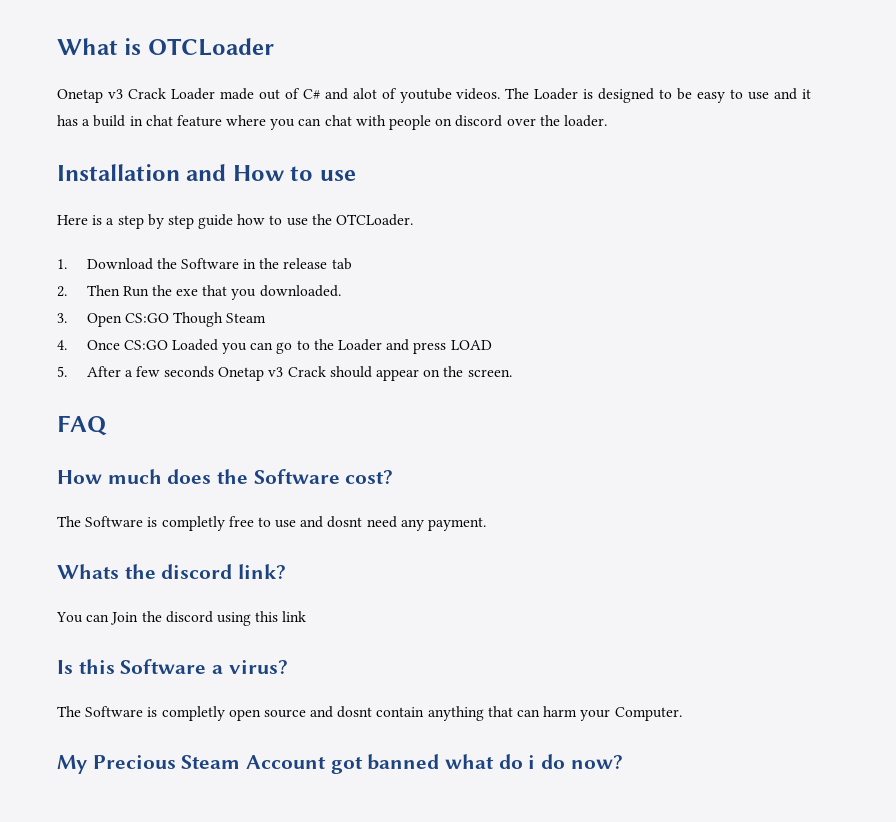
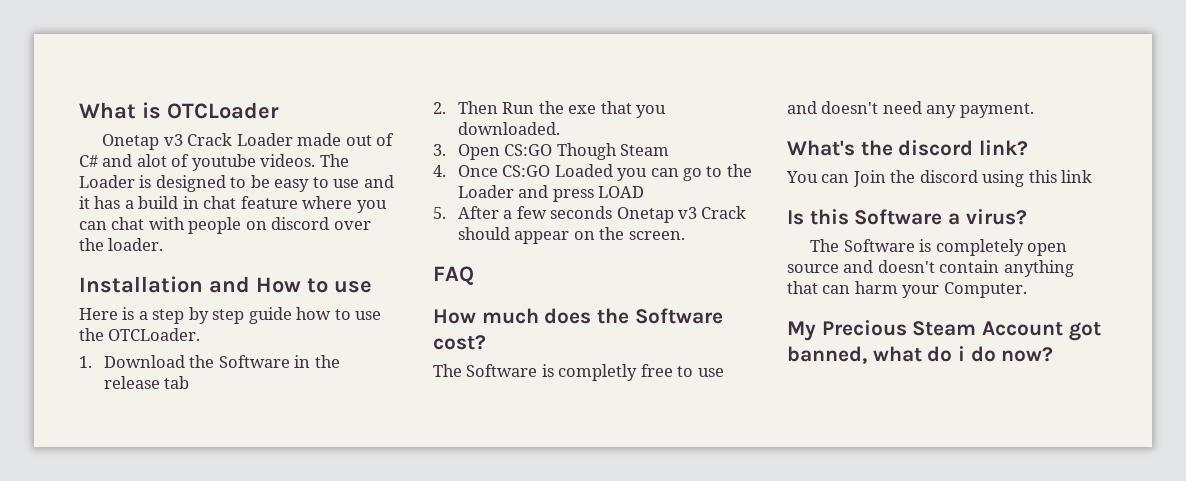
[327,516,363,528] dosnt -> [821,101,879,114] doesn't
[57,564,119,579] Whats -> [787,140,855,156] What's
[161,706,225,721] completly -> [935,239,1024,256] completely
[337,706,373,718] dosnt -> [877,260,935,273] doesn't
[367,754,440,770] banned -> [787,346,867,364] banned,

